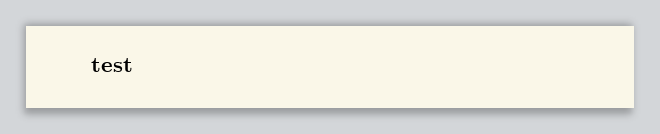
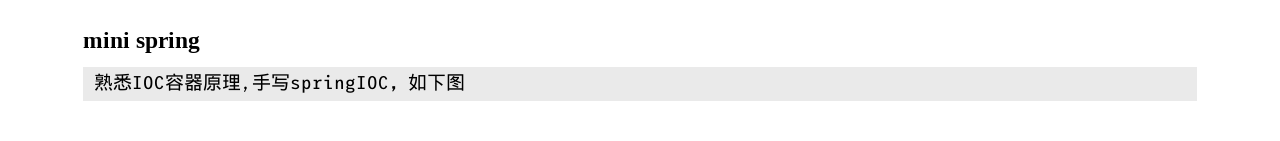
[91,58,133,72] test -> [83,32,201,53] [94,73,466,93] mini spring // 熟悉IOC容器原理,手写springIOC，如下图

